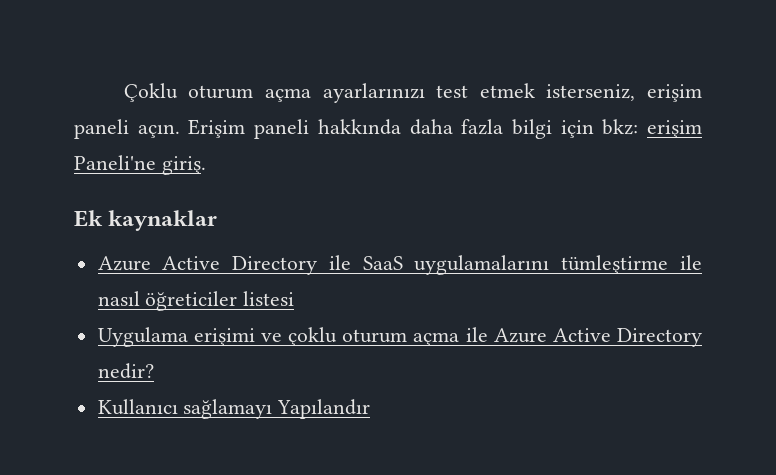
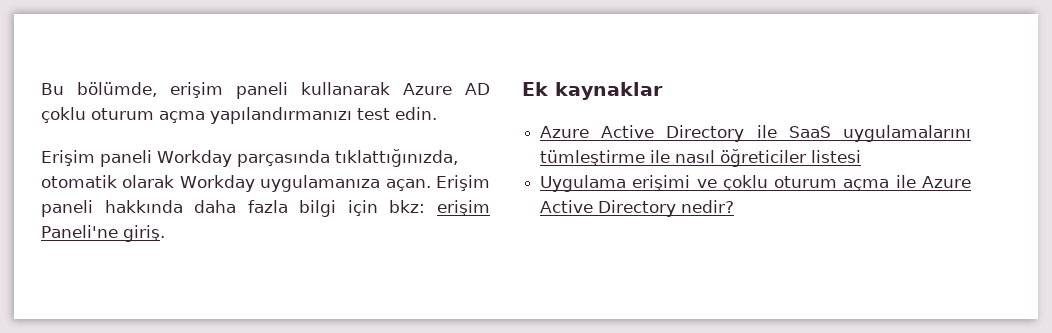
[123,83,703,103] [74,119,180,139] Çoklu oturum açma ayarlarınızı test etmek isterseniz, erişim paneli açın. -> [41,82,490,99] [41,107,437,124] [41,149,458,167] [41,175,431,192] Bu bölümde, erişim paneli kullanarak Azure AD çoklu oturum açma yapılandırmanızı test edin. // Erişim paneli Workday parçasında tıklattığınızda, otomatik olarak Workday uygulamanıza açan.
[97,399,371,419] // Kullanıcı sağlamayı Yapılandır -> (735, 206) none

